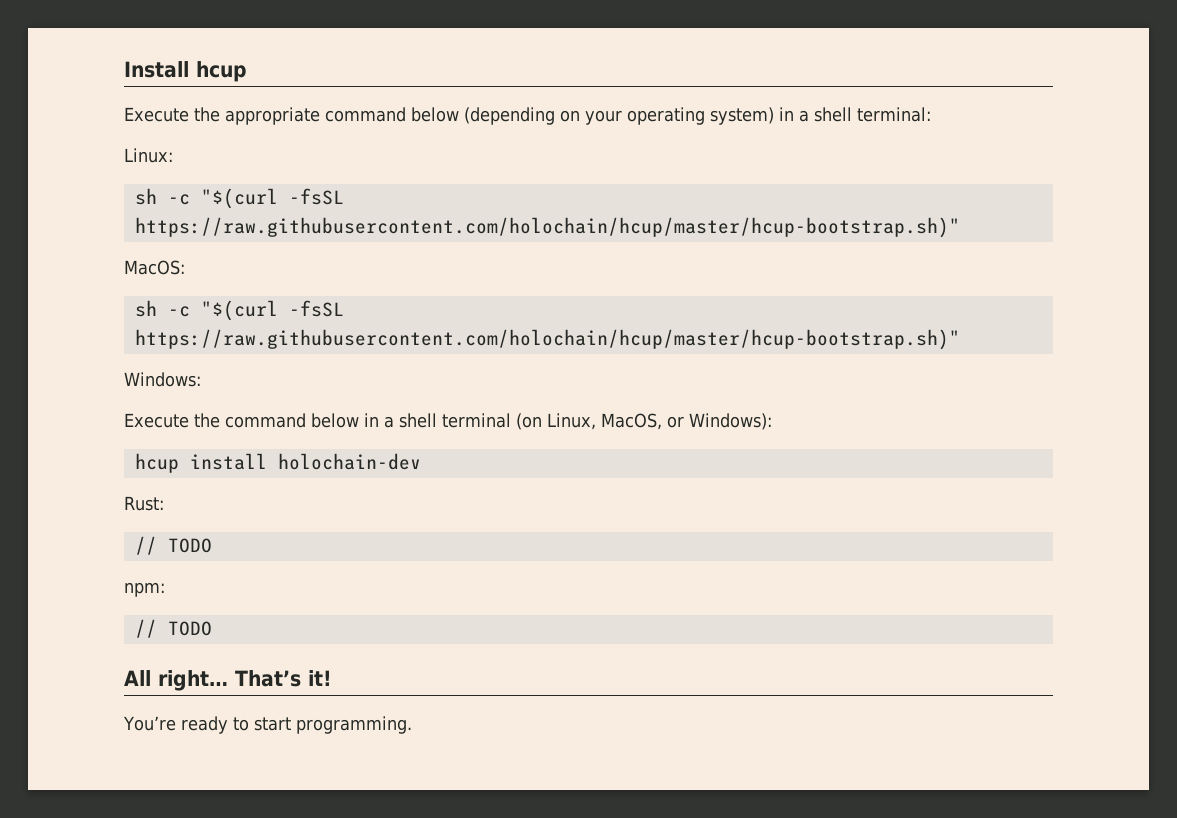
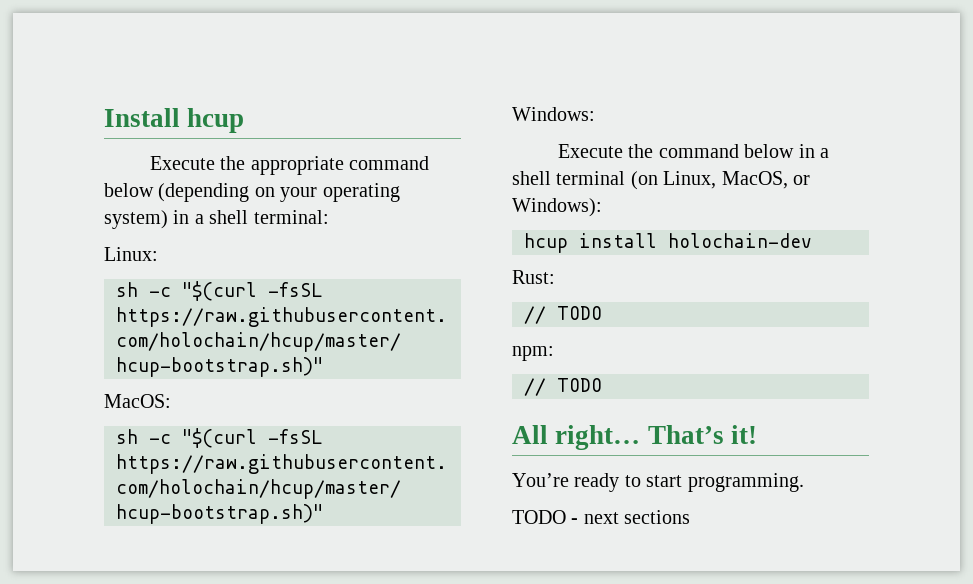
(412, 725) none -> [512,510,691,524] // TODO - next sections

